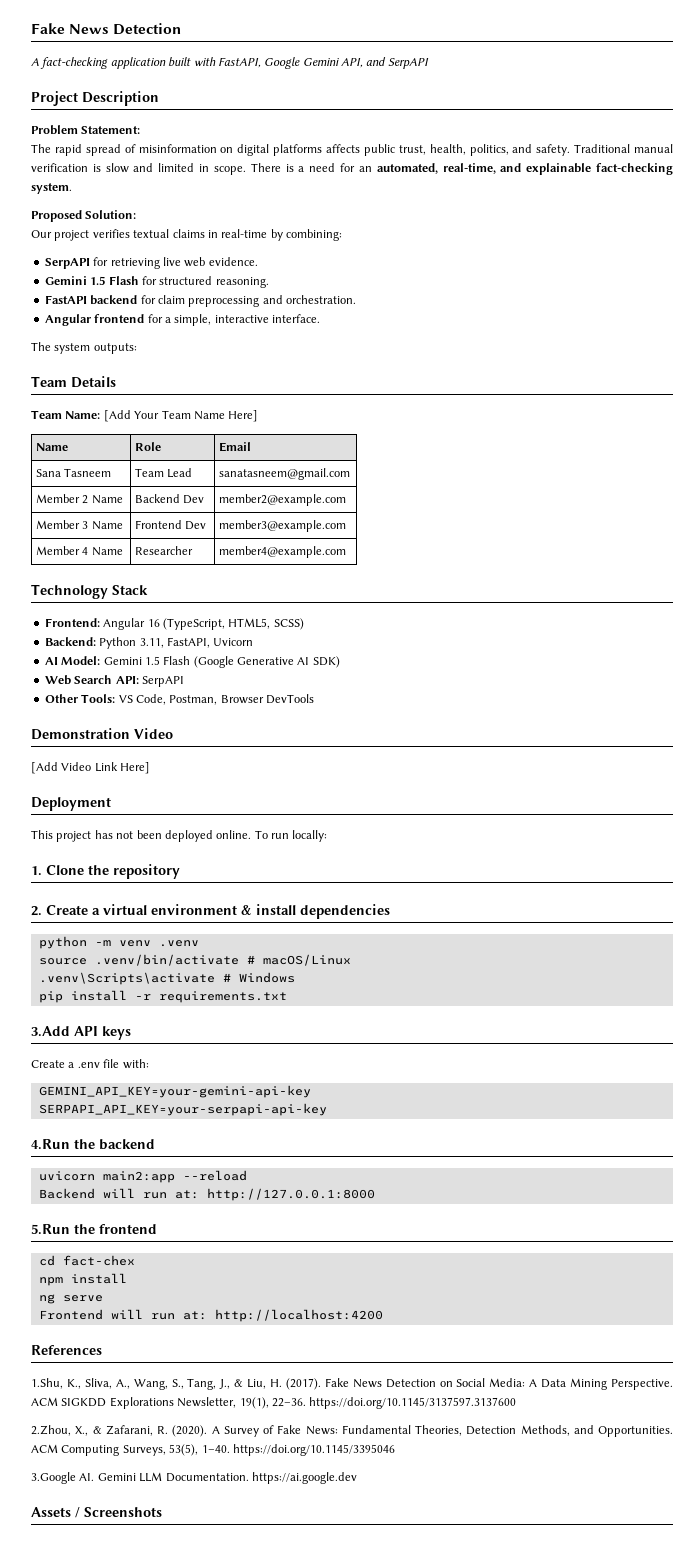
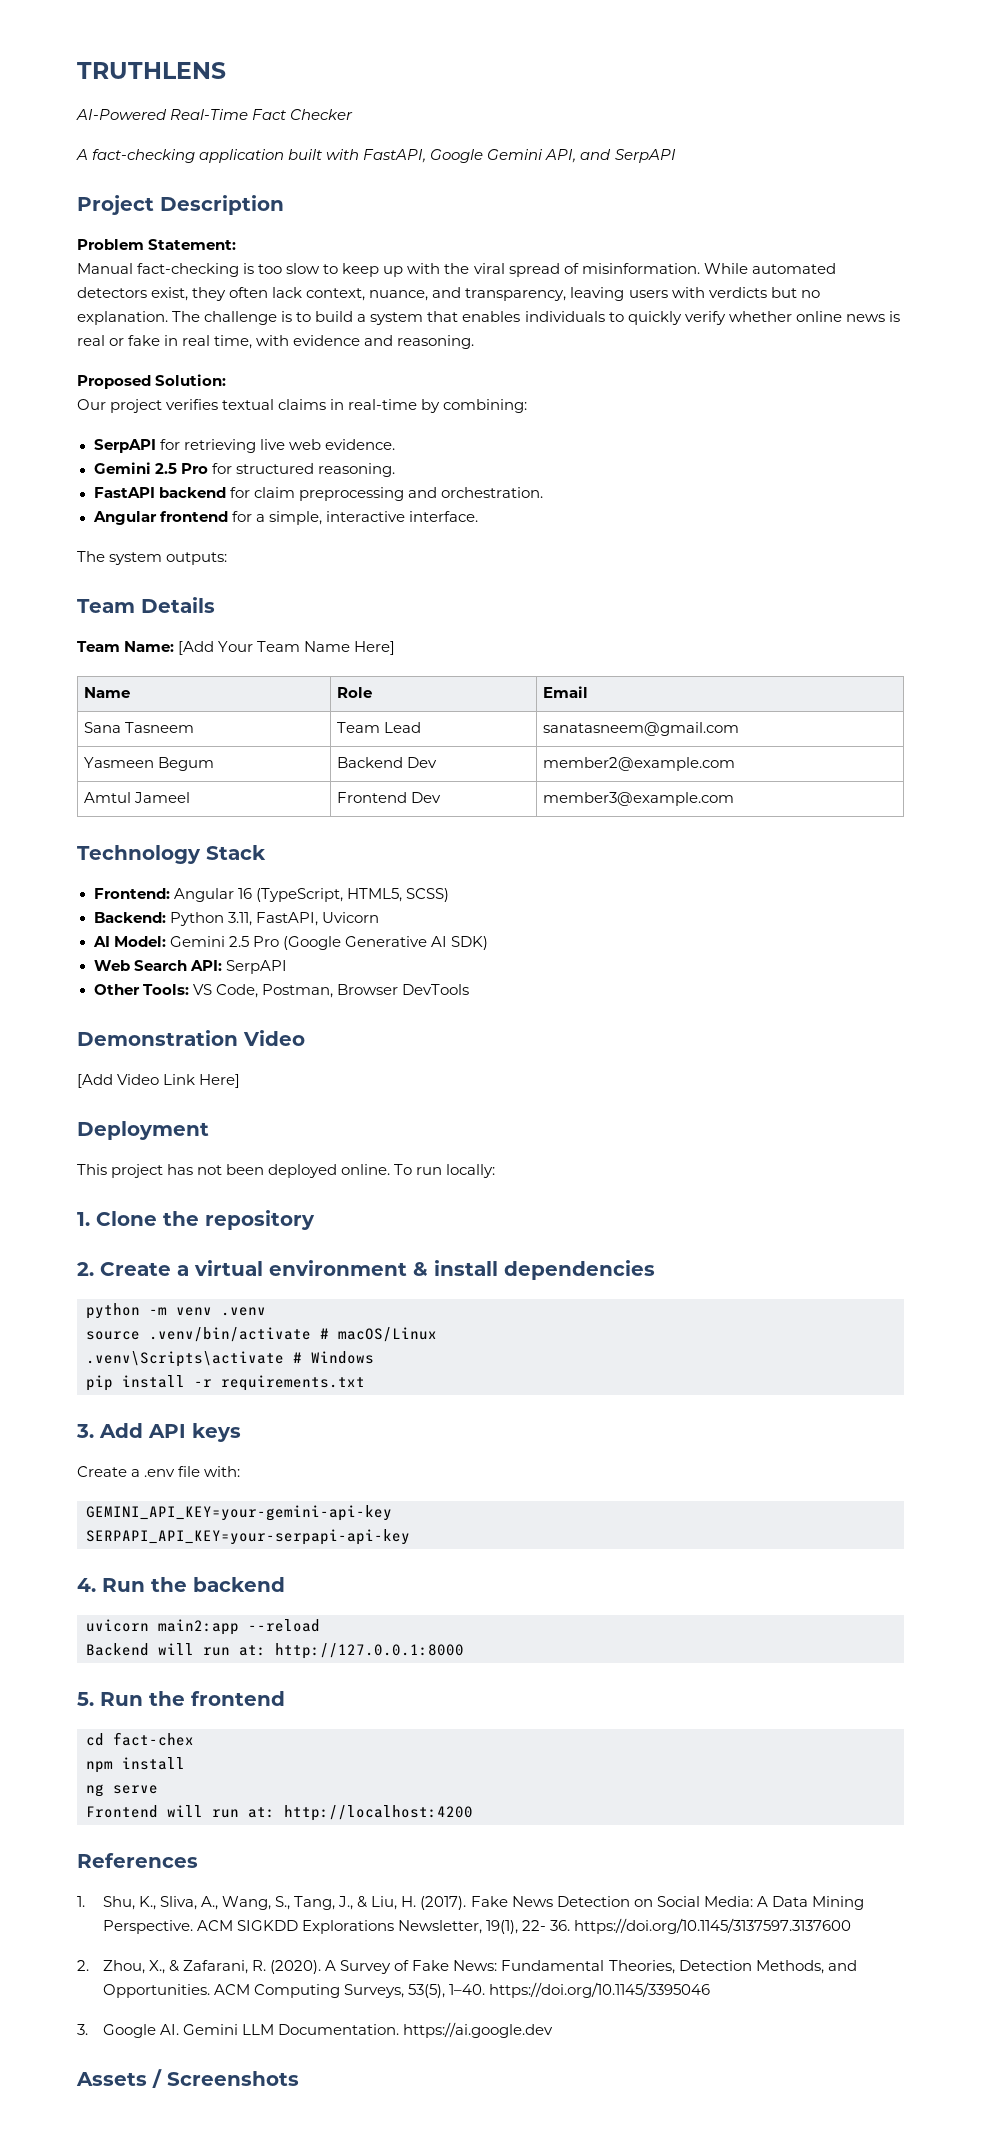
[31,23,182,35] Fake News Detection -> [77,62,226,79] [76,109,354,120] TRUTHLENS // AI-Powered Real-Time Fact Checker
[31,144,673,156] [31,163,673,175] [31,183,72,194] The rapid spread of misinformation on digital platforms affects public trust, health, politics, and safety. Traditional manual verification is slow and limited in scope. There is a need for an automated, real-time, and explainable fact-checking system. -> [77,263,836,277] [77,287,820,301] [77,311,900,325] [77,335,475,349] Manual fact-checking is too slow to keep up with the viral spread of misinformation. While automated detectors exist, they often lack context, nuance, and transparency, leaving users with verdicts but no explanation. The challenge is to build a system that enables individuals to quickly verify whether online news is real or fake in real time, with evidence and reasoning.
[90,276,139,285] 1.5 Flash -> [154,463,208,474] 2.5 Pro
[36,494,123,504] Member 2 Name -> [83,757,214,771] Yasmeen Begum
[36,520,123,530] Member 3 Name -> [83,792,190,803] Amtul Jameel
[36,546,123,556] [135,546,194,555] [219,546,347,558] // Member 4 Name | Researcher | member4@example.com -> (734, 799) none
[144,656,191,665] 1.5 Flash -> [228,936,279,947] 2.5 Pro
[31,1026,70,1037] 3.Add -> [76,1423,143,1438] 3. Add
[31,1139,70,1150] 4.Run -> [77,1578,145,1592] 4. Run
[31,1224,70,1235] 5.Run -> [77,1692,143,1706] 5. Run
[31,1378,63,1389] 1.Shu, -> [77,1896,135,1910] 1. Shu,
[271,1398,306,1407] 22–36. -> [522,1920,571,1931] 22- 36.
[31,1425,71,1436] 2.Zhou, -> [77,1960,145,1974] 2. Zhou,
[31,1472,76,1484] 3.Google -> [77,2024,156,2038] 3. Google

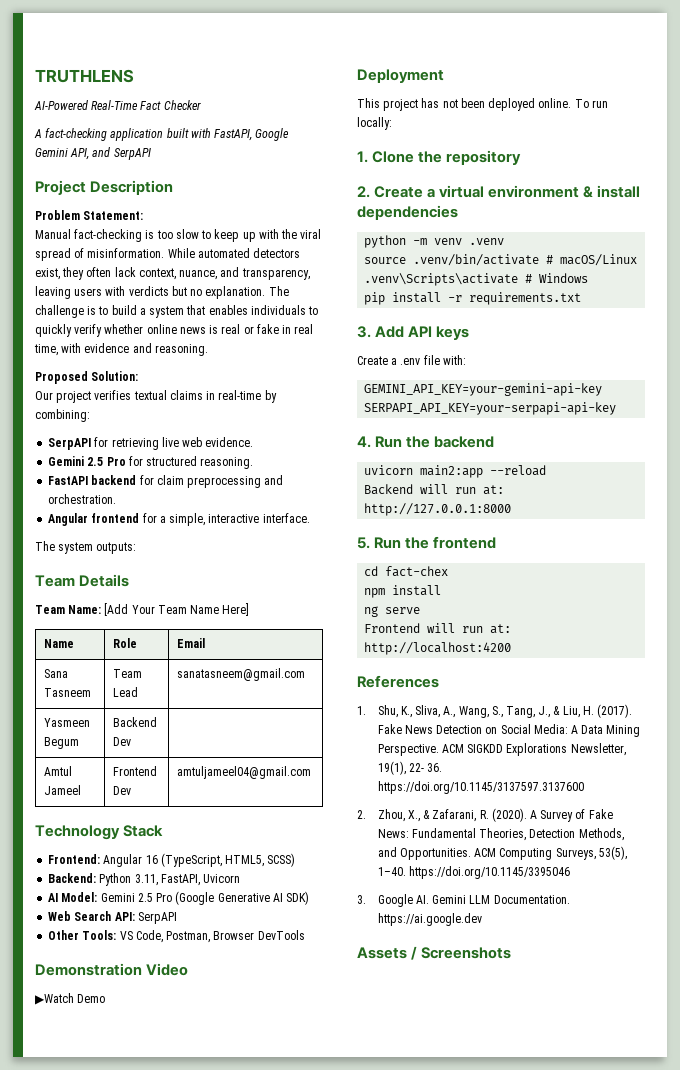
[542,757,735,771] member2@example.com -> (132, 741) none
[542,792,734,806] member3@example.com -> [177,766,312,779] amtuljameel04@gmail.com
[77,1074,241,1088] [Add Video Link Here] -> [35,993,106,1005] ▶Watch Demo

